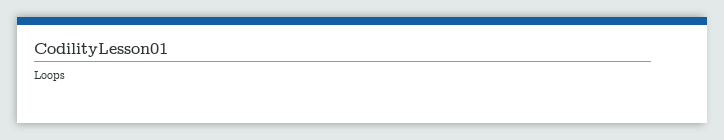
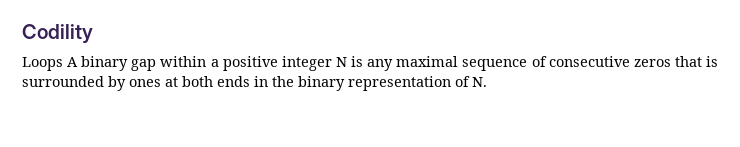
[34,43,168,57] CodilityLesson01 -> [22,24,93,44] Codility
(65, 76) none -> [67,56,718,71] [22,76,487,91] A binary gap within a positive integer N is any maximal sequence of consecutive zeros that is surrounded by ones at both ends in the binary representation of N.

